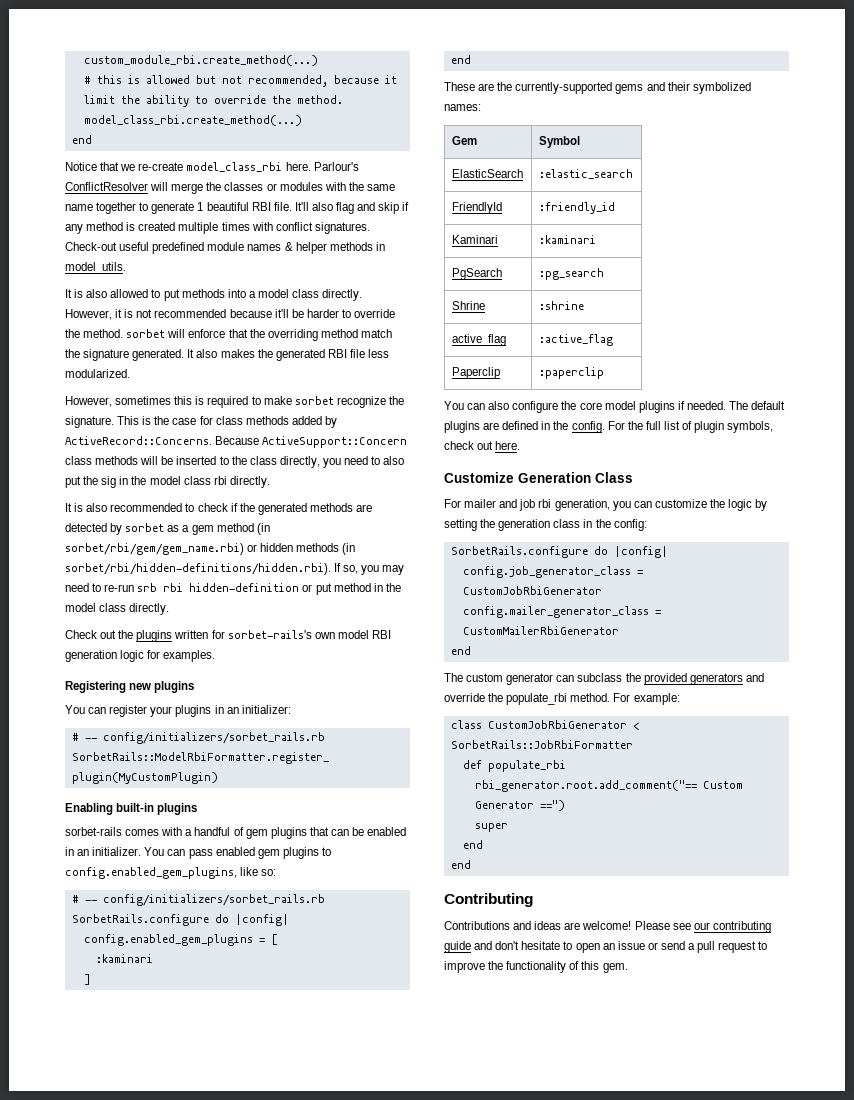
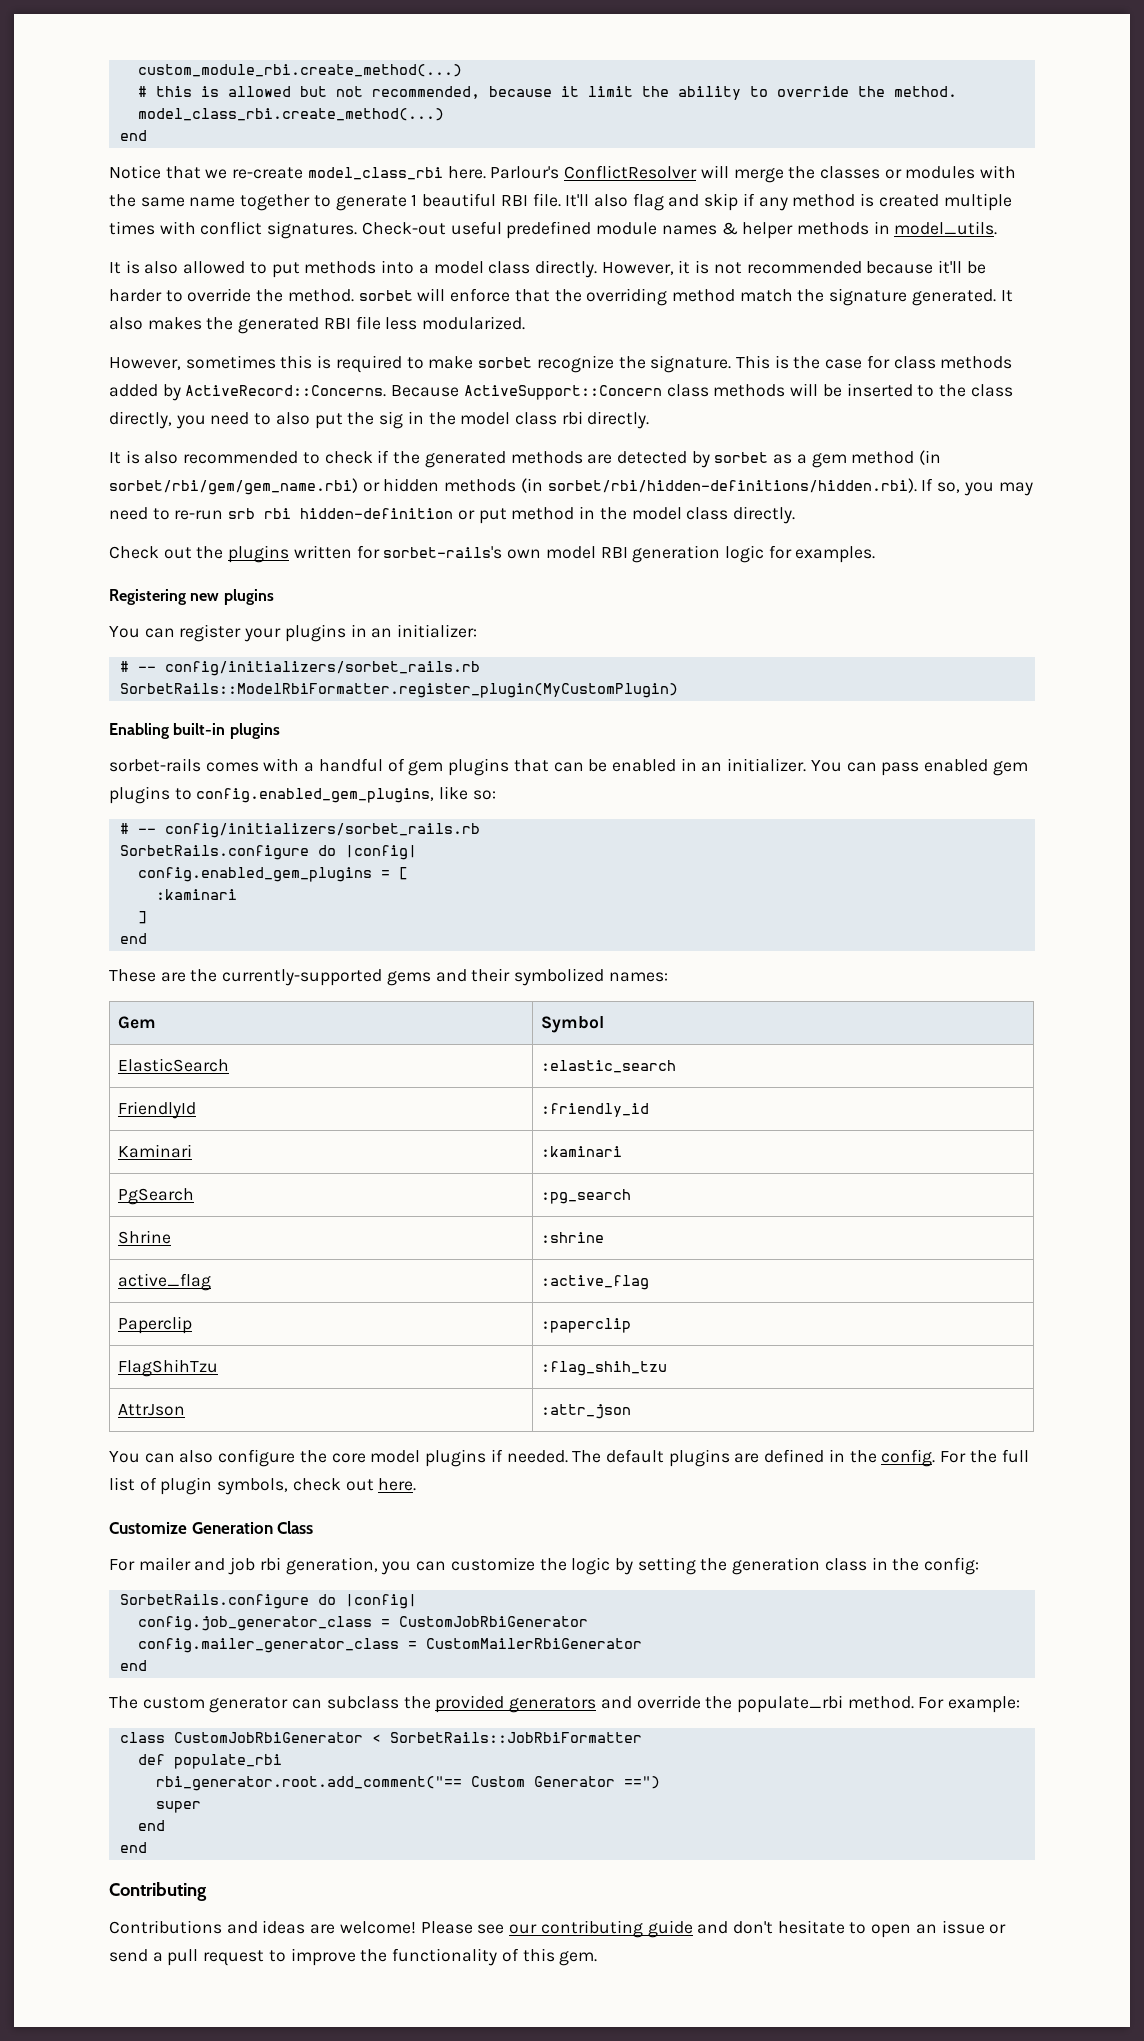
(604, 373) none -> [118,1359,219,1377] [541,1361,668,1376] [118,1404,186,1416] [541,1404,632,1419] // FlagShihTzu | :flag_shih_tzu // AttrJson | :attr_json

